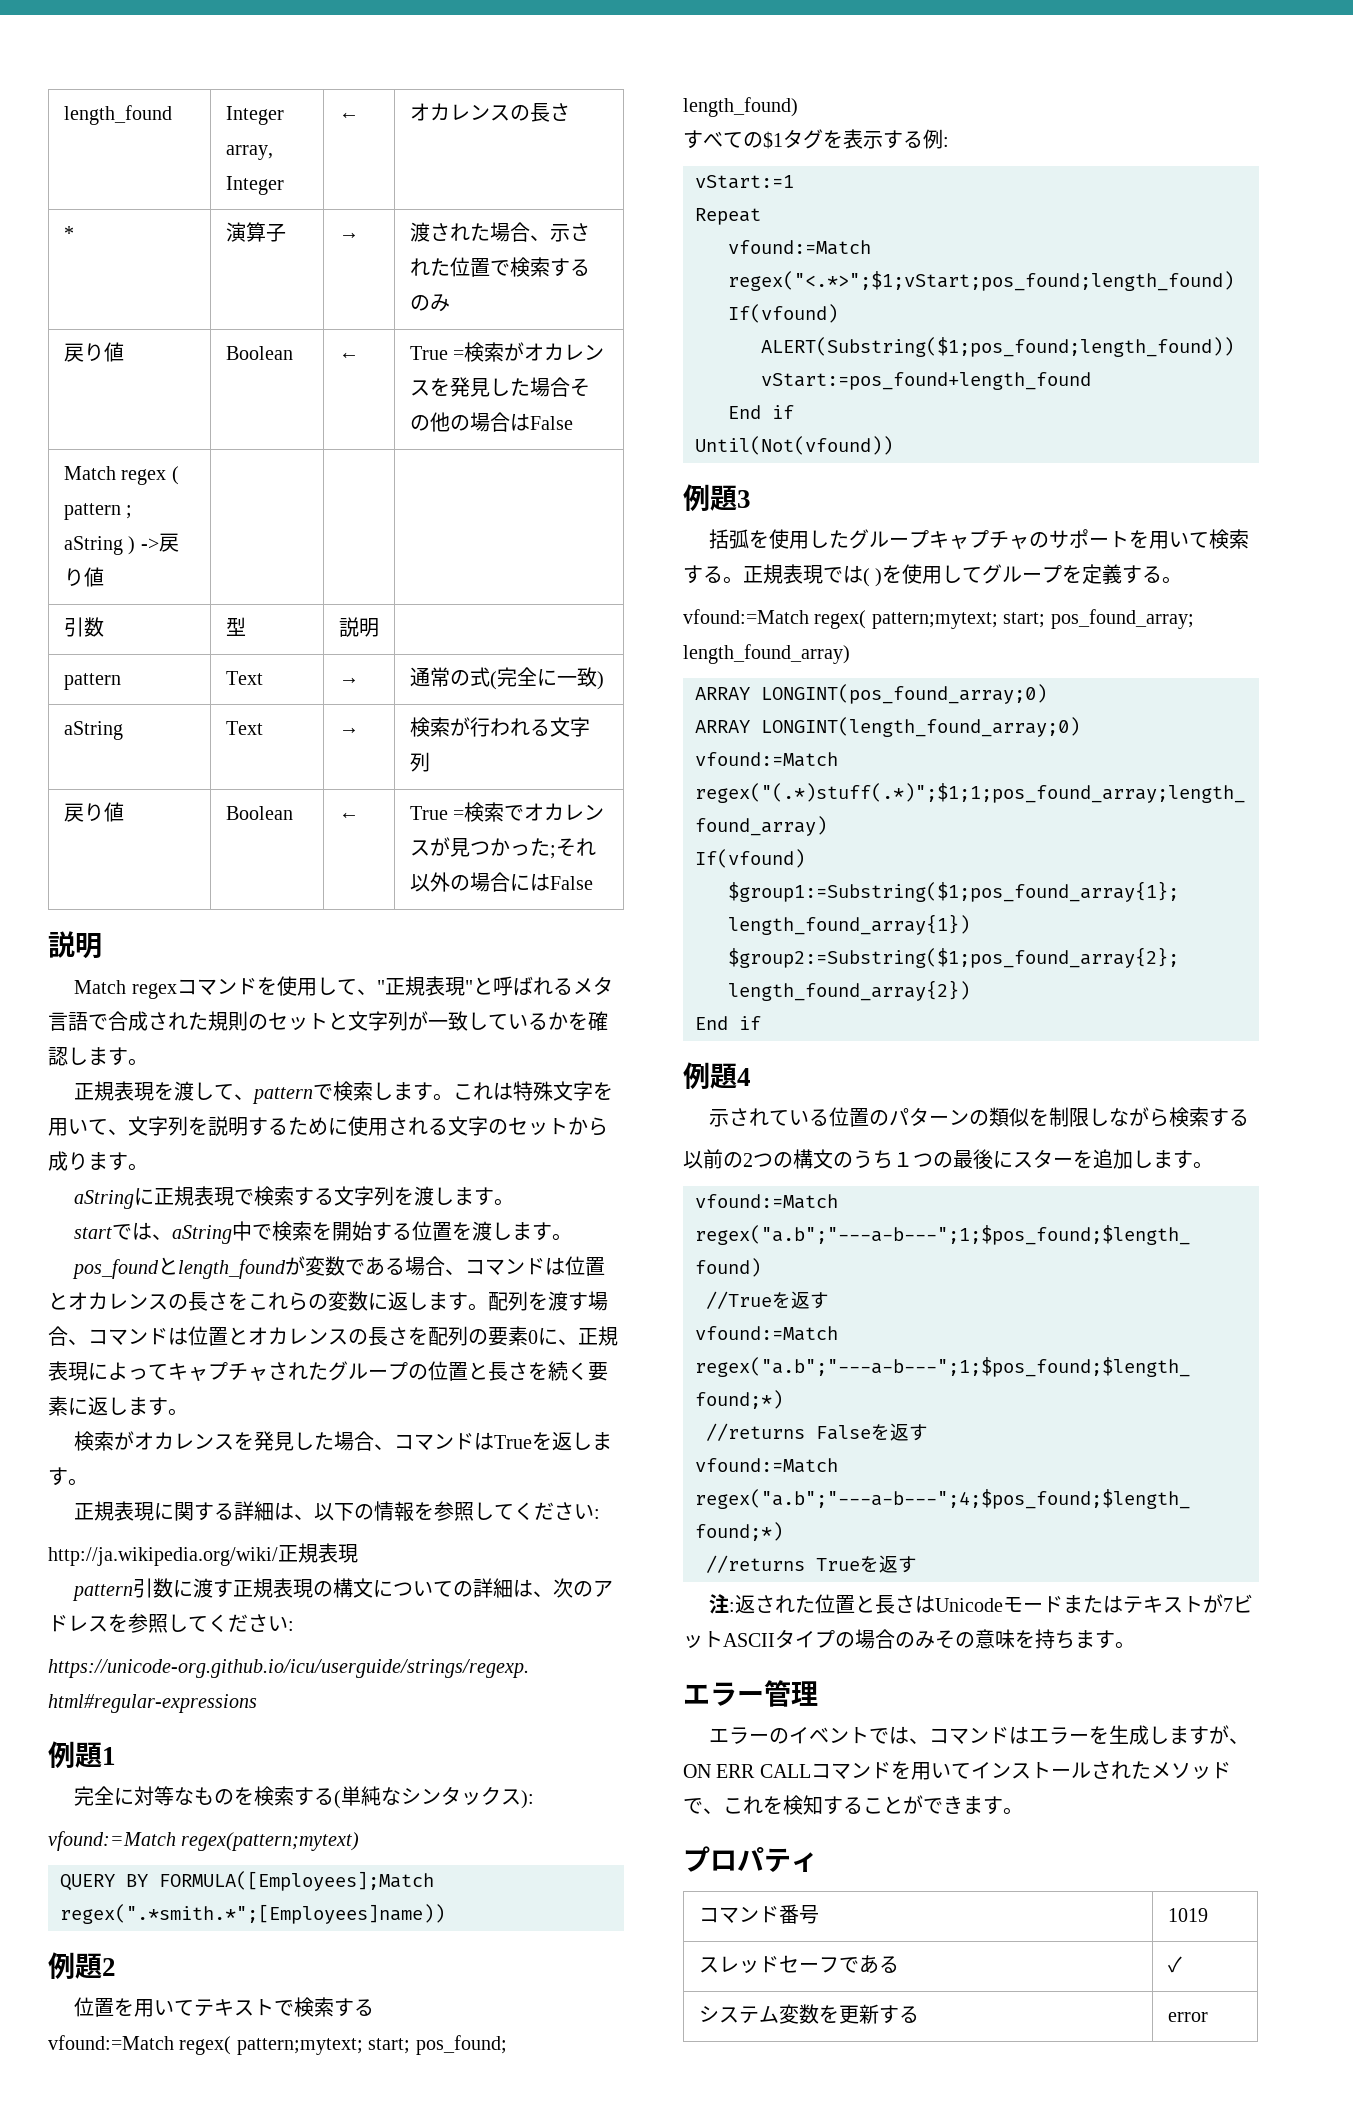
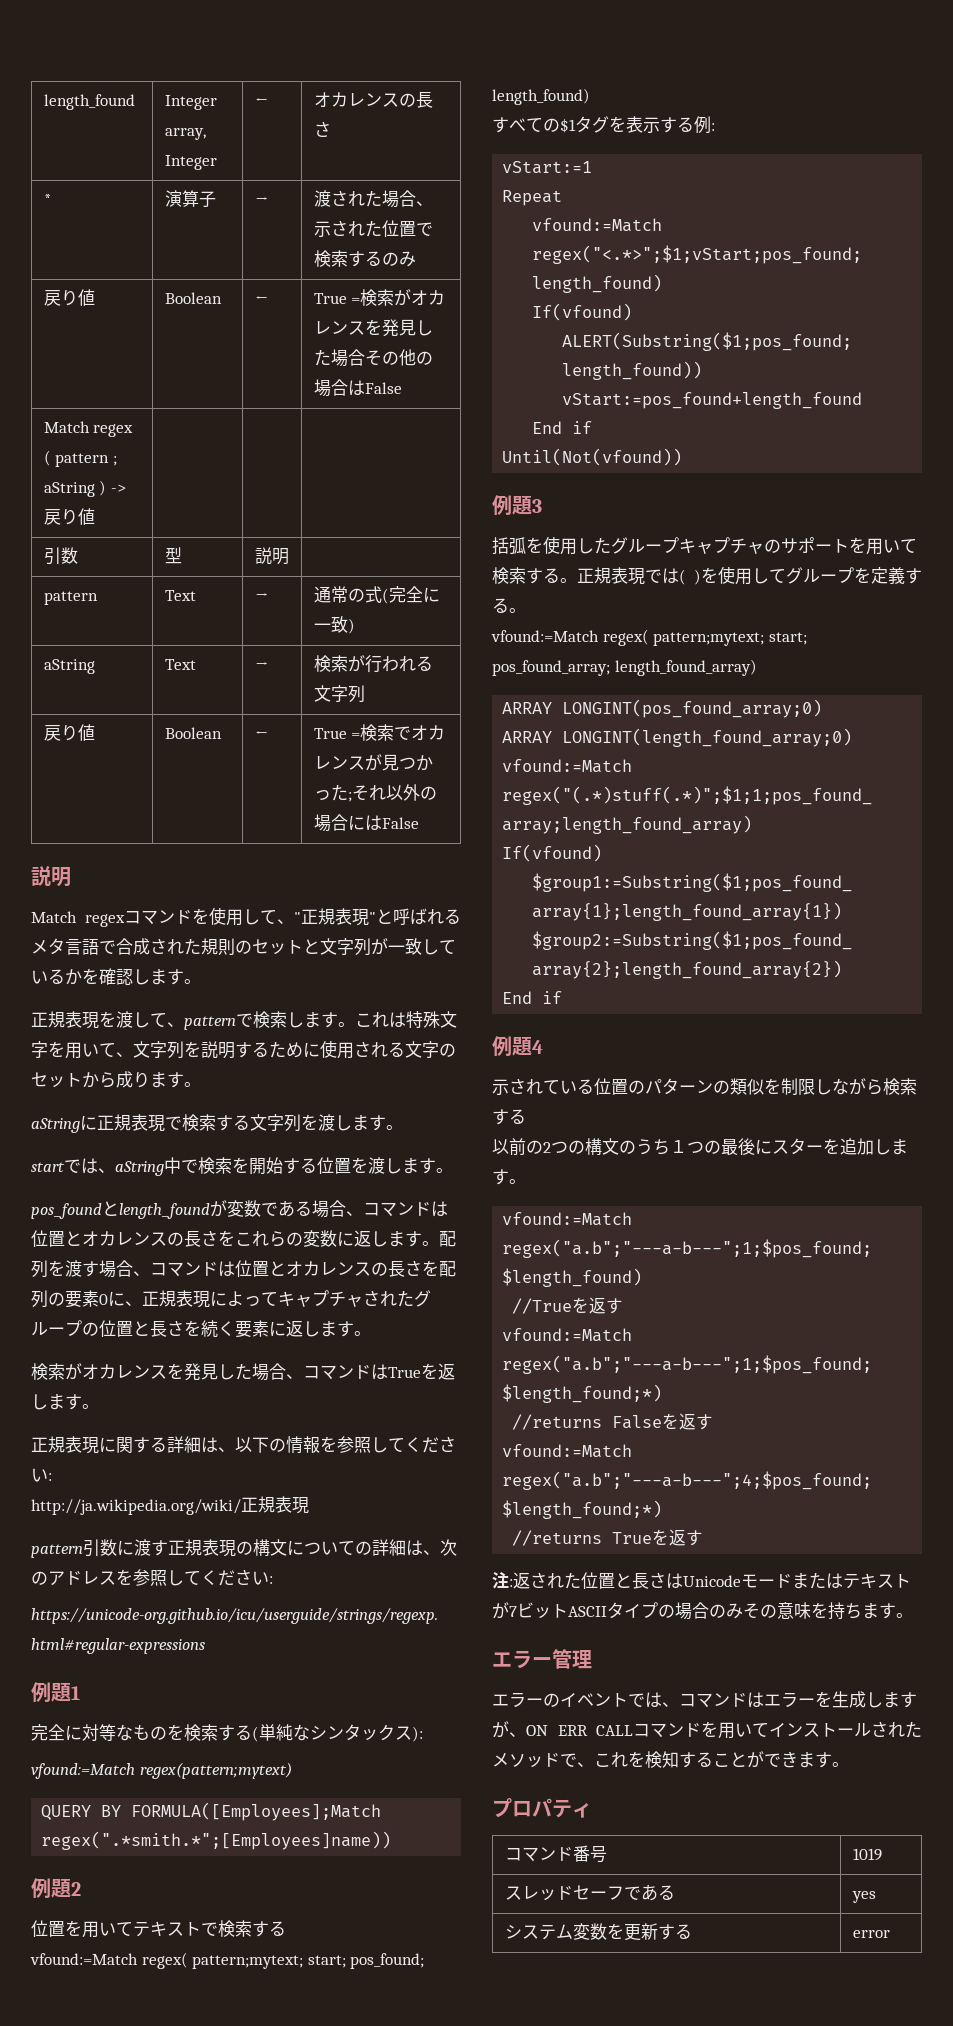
[1167,1956,1182,1973] ✓ -> [851,1891,876,1903] yes

